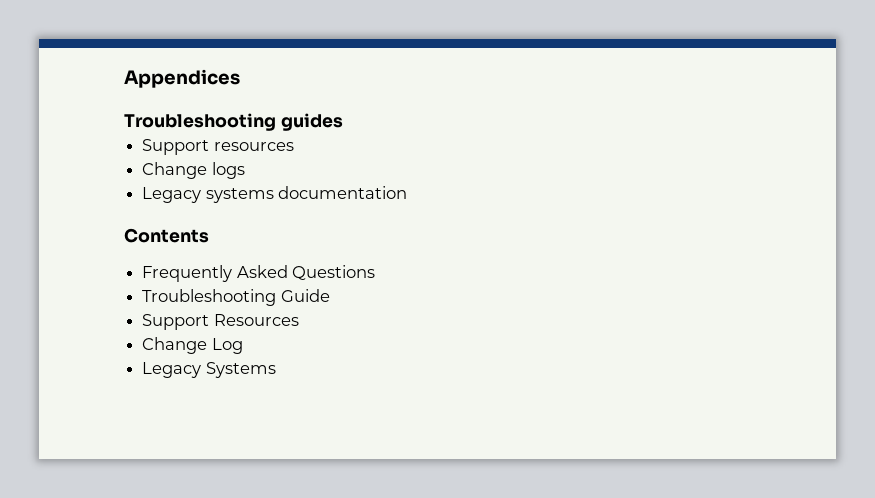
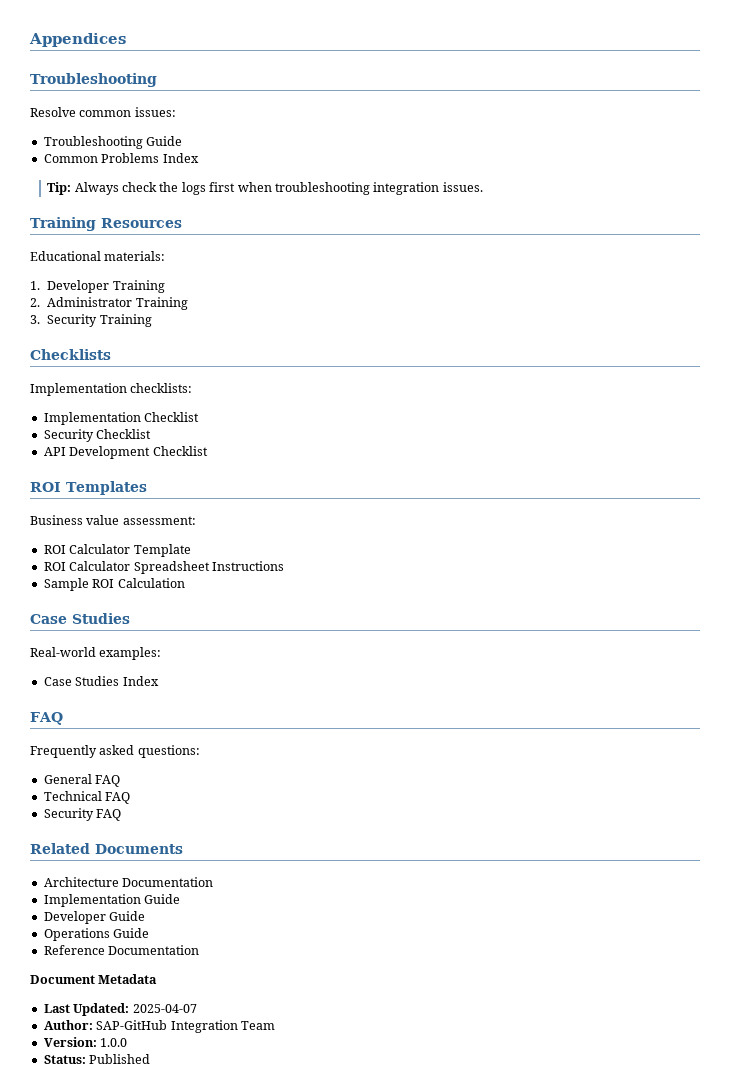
[280,113,343,131] [142,139,294,155] [142,162,245,179] [142,186,408,203] [124,228,209,243] [142,265,376,282] [142,289,330,306] [142,314,299,330] [142,337,243,354] [142,362,276,378] guides // Support resources // Change logs // Legacy systems documentation // Contents // Frequently Asked Questions // Troubleshooting Guide // Support Resources // Change Log // Legacy Systems -> [30,107,176,117] [43,136,183,149] [43,153,199,163] [47,182,483,195] [30,217,182,231] [30,251,166,261] [30,280,165,293] [30,297,188,310] [30,314,152,327] [30,349,111,360] [30,383,193,396] [43,412,200,425] [43,429,152,442] [43,446,208,459] [30,481,147,495] [30,515,196,525] [43,544,191,557] [43,561,284,574] [43,578,185,591] [30,613,130,624] [30,647,162,660] [43,676,159,686] [30,712,63,725] [30,745,200,758] [43,774,121,787] [43,791,131,804] [43,808,122,821] [30,843,183,854] [43,877,214,887] [43,894,181,907] [43,911,146,924] [43,928,150,941] [43,945,200,955] [30,974,158,984] [43,1003,197,1016] [43,1020,275,1033] [43,1037,128,1047] [43,1054,151,1064] // Resolve common issues: // Troubleshooting Guide // Common Problems Index // Tip: Always check the logs first when troubleshooting integration issues. // Training Resources // Educational materials: // 1. Developer Training // 2. Administrator Training // 3. Security Training // Checklists // Implementation checklists: // Implementation Checklist // Security Checklist // API Development Checklist // ROI Templates // Business value assessment: // ROI Calculator Template // ROI Calculator Spreadsheet Instructions // Sample ROI Calculation // Case Studies // Real-world examples: // Case Studies Index // FAQ // Frequently asked questions: // General FAQ // Technical FAQ // Security FAQ // Related Documents // Architecture Documentation // Implementation Guide // Developer Guide // Operations Guide // Reference Documentation // Document Metadata // Last Updated: 2025-04-07 // Author: SAP-GitHub Integration Team // Version: 1.0.0 // Status: Published

